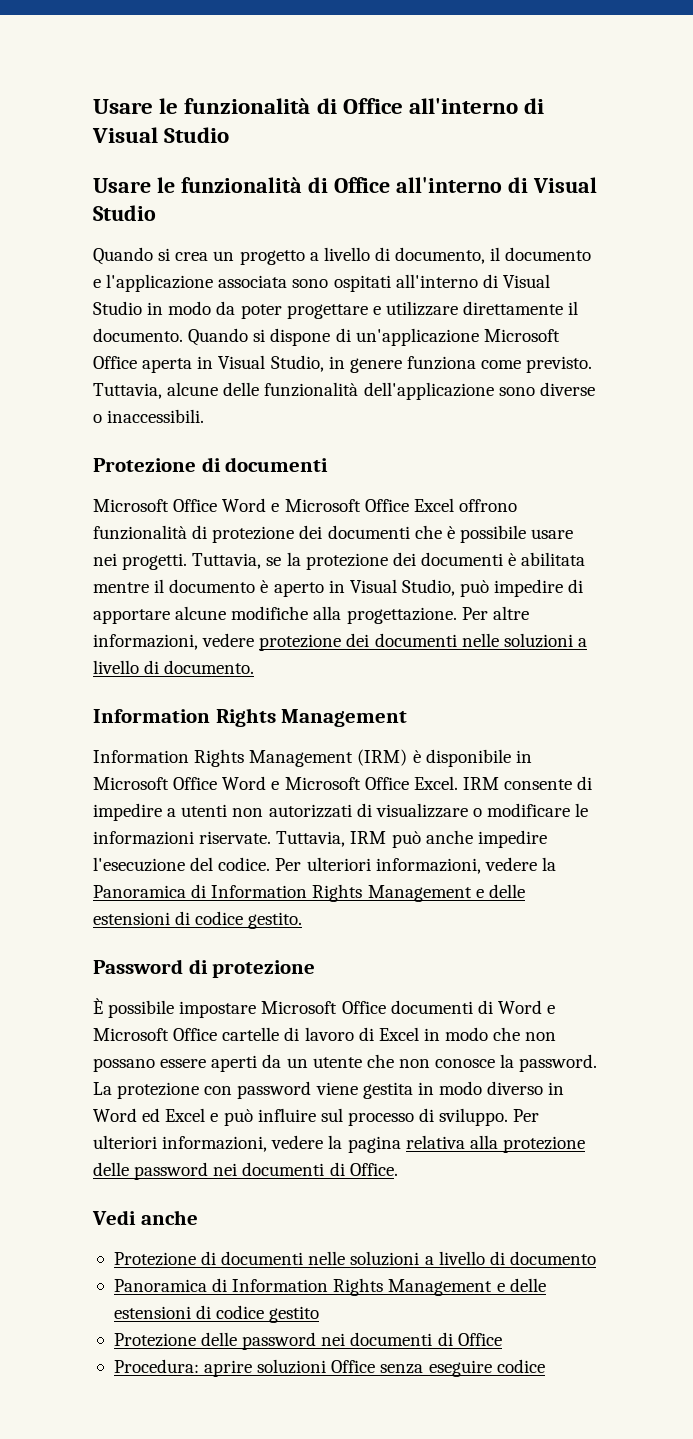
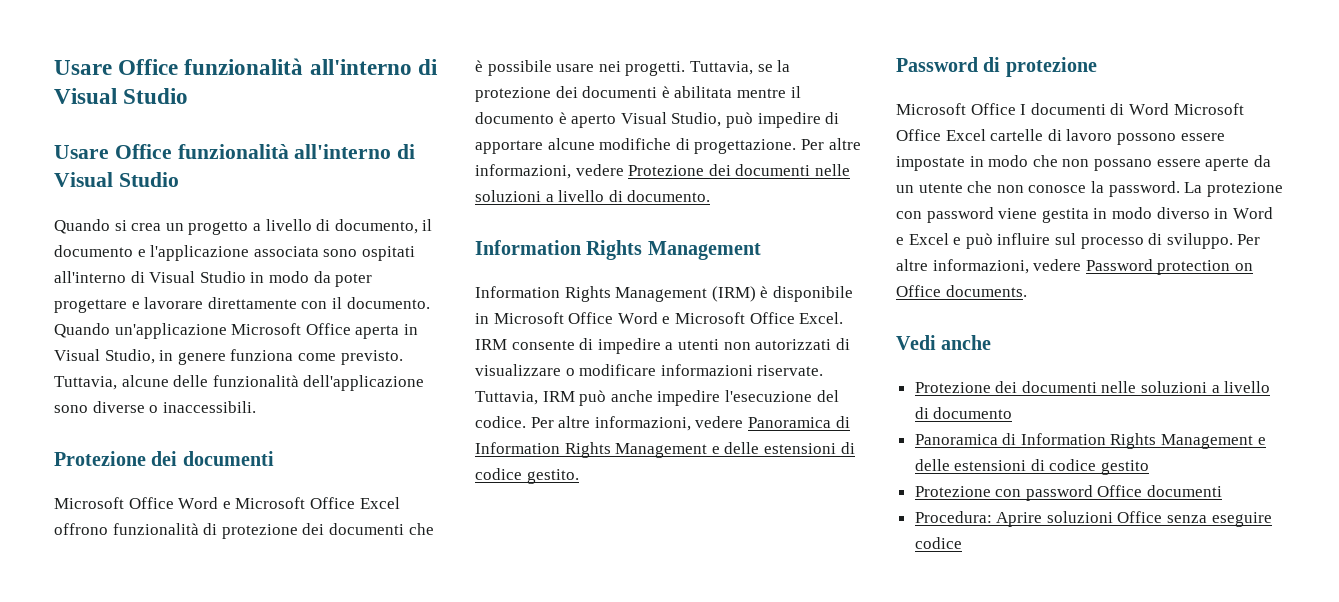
[93,98,403,114] Usare le funzionalità di Office -> [54,58,304,75] Usare Office funzionalità
[156,177,390,193] le funzionalità di Office -> [114,144,289,159] Office funzionalità
[385,301,579,316] [93,328,351,346] utilizzare direttamente il documento. Quando si dispone di -> [144,297,430,309] [54,323,110,338] lavorare direttamente con il documento. Quando
[201,457,221,472] di -> [151,451,178,466] dei
[328,580,345,593] in -> (617, 121) none
[313,606,342,620] alla -> [675,138,690,150] di
[259,634,342,651] protezione -> [628,165,705,176] Protezione
[575,803,589,817] le -> (657, 370) none
[306,857,556,874] ulteriori informazioni, vedere la -> [558,416,744,431] altre informazioni, vedere
[93,998,386,1018] È possibile impostare Microsoft Office -> [896,103,1027,115] Microsoft Office I
[547,1005,556,1014] [93,1028,218,1041] e Microsoft Office -> [1173,103,1244,115] [896,129,986,141] Microsoft Office Excel
[358,1027,419,1041] di Excel -> [1116,133,1225,145] [896,156,965,171] possono essere impostate
[211,1055,258,1072] aperti -> [1205,157,1250,171] aperte
[142,1108,161,1122] ed -> [896,237,904,245] e
[93,1135,585,1153] [93,1162,398,1180] ulteriori informazioni, vedere la pagina relativa alla protezione delle password nei documenti di Office. -> [896,259,1253,275] [896,285,1027,297] altre informazioni, vedere Password protection on Office documents.
[201,1251,217,1265] di -> [995,381,1018,393] dei
[201,1332,502,1350] delle password nei documenti di Office -> [995,485,1223,501] con password Office documenti
[204,1360,253,1377] aprire -> [996,512,1043,527] Aprire

